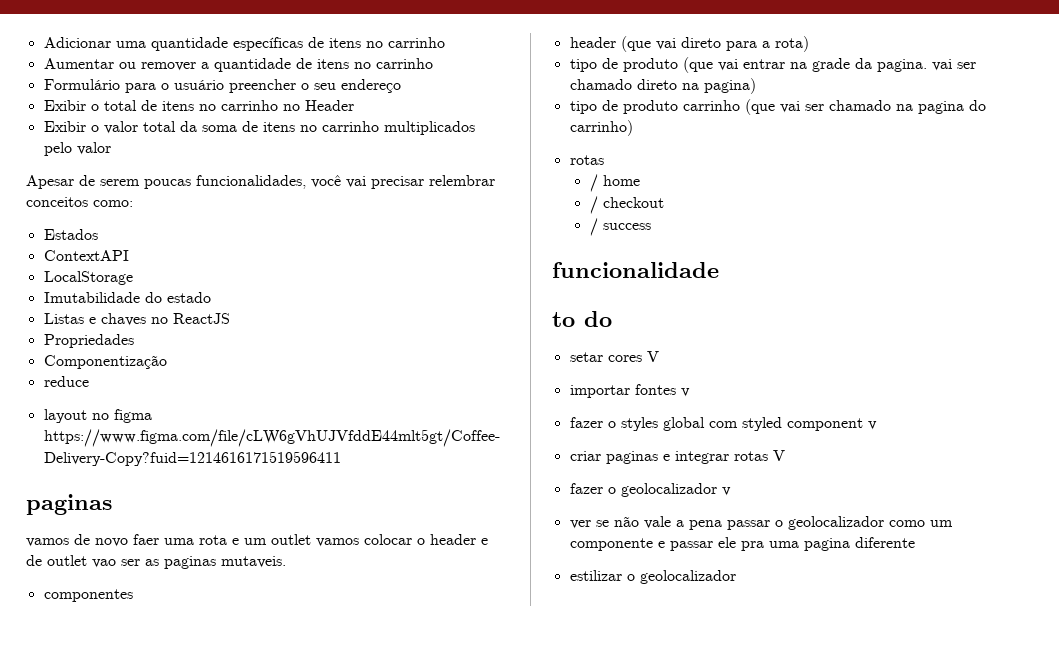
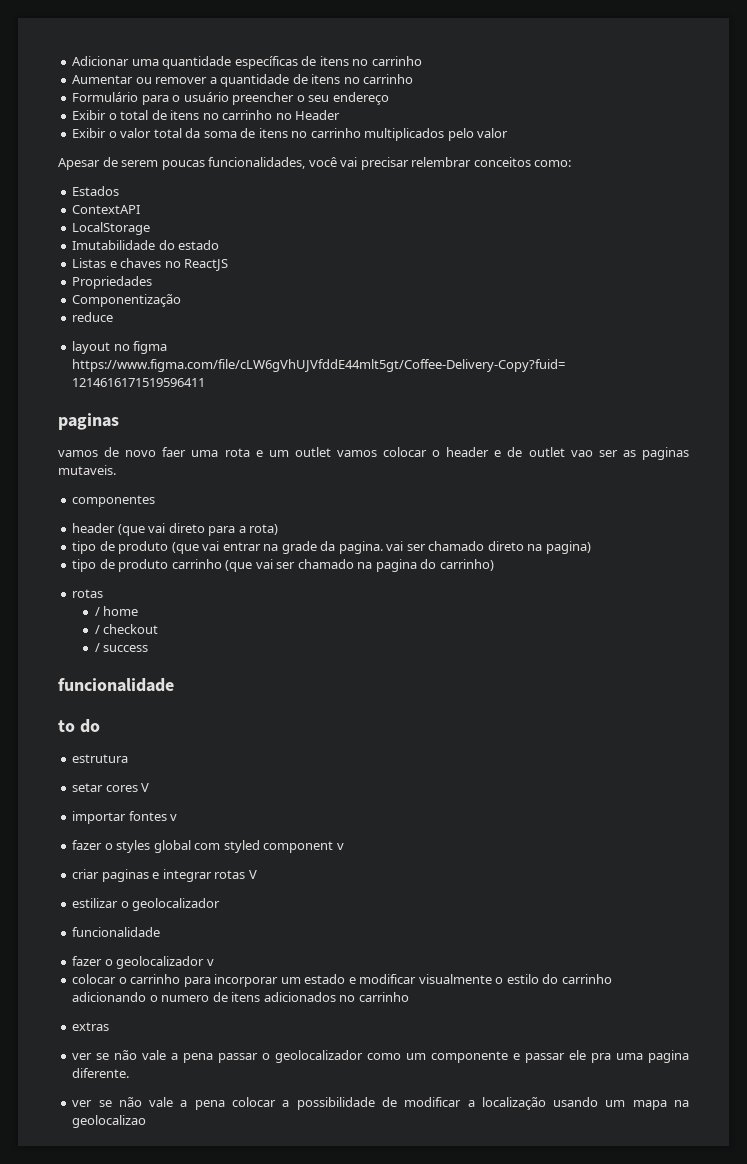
(612, 319) none -> [72,754,129,763] // estrutura
(785, 455) none -> [72,898,221,911] [72,927,161,937] // estilizar o geolocalizador // funcionalidade
(731, 491) none -> [72,974,612,987] [72,992,409,1002] [72,1022,110,1031] // colocar o carrinho para incorporar um estado e modificar visualmente o estilo do carrinho adicionando o numero de itens adicionados no carrinho // extras
[854,537,915,548] [569,570,736,584] diferente // estilizar o geolocalizador -> [72,1068,130,1078] [72,1097,690,1110] [72,1115,147,1128] diferente. // ver se não vale a pena colocar a possibilidade de modificar a localização usando um mapa na geolocalizao

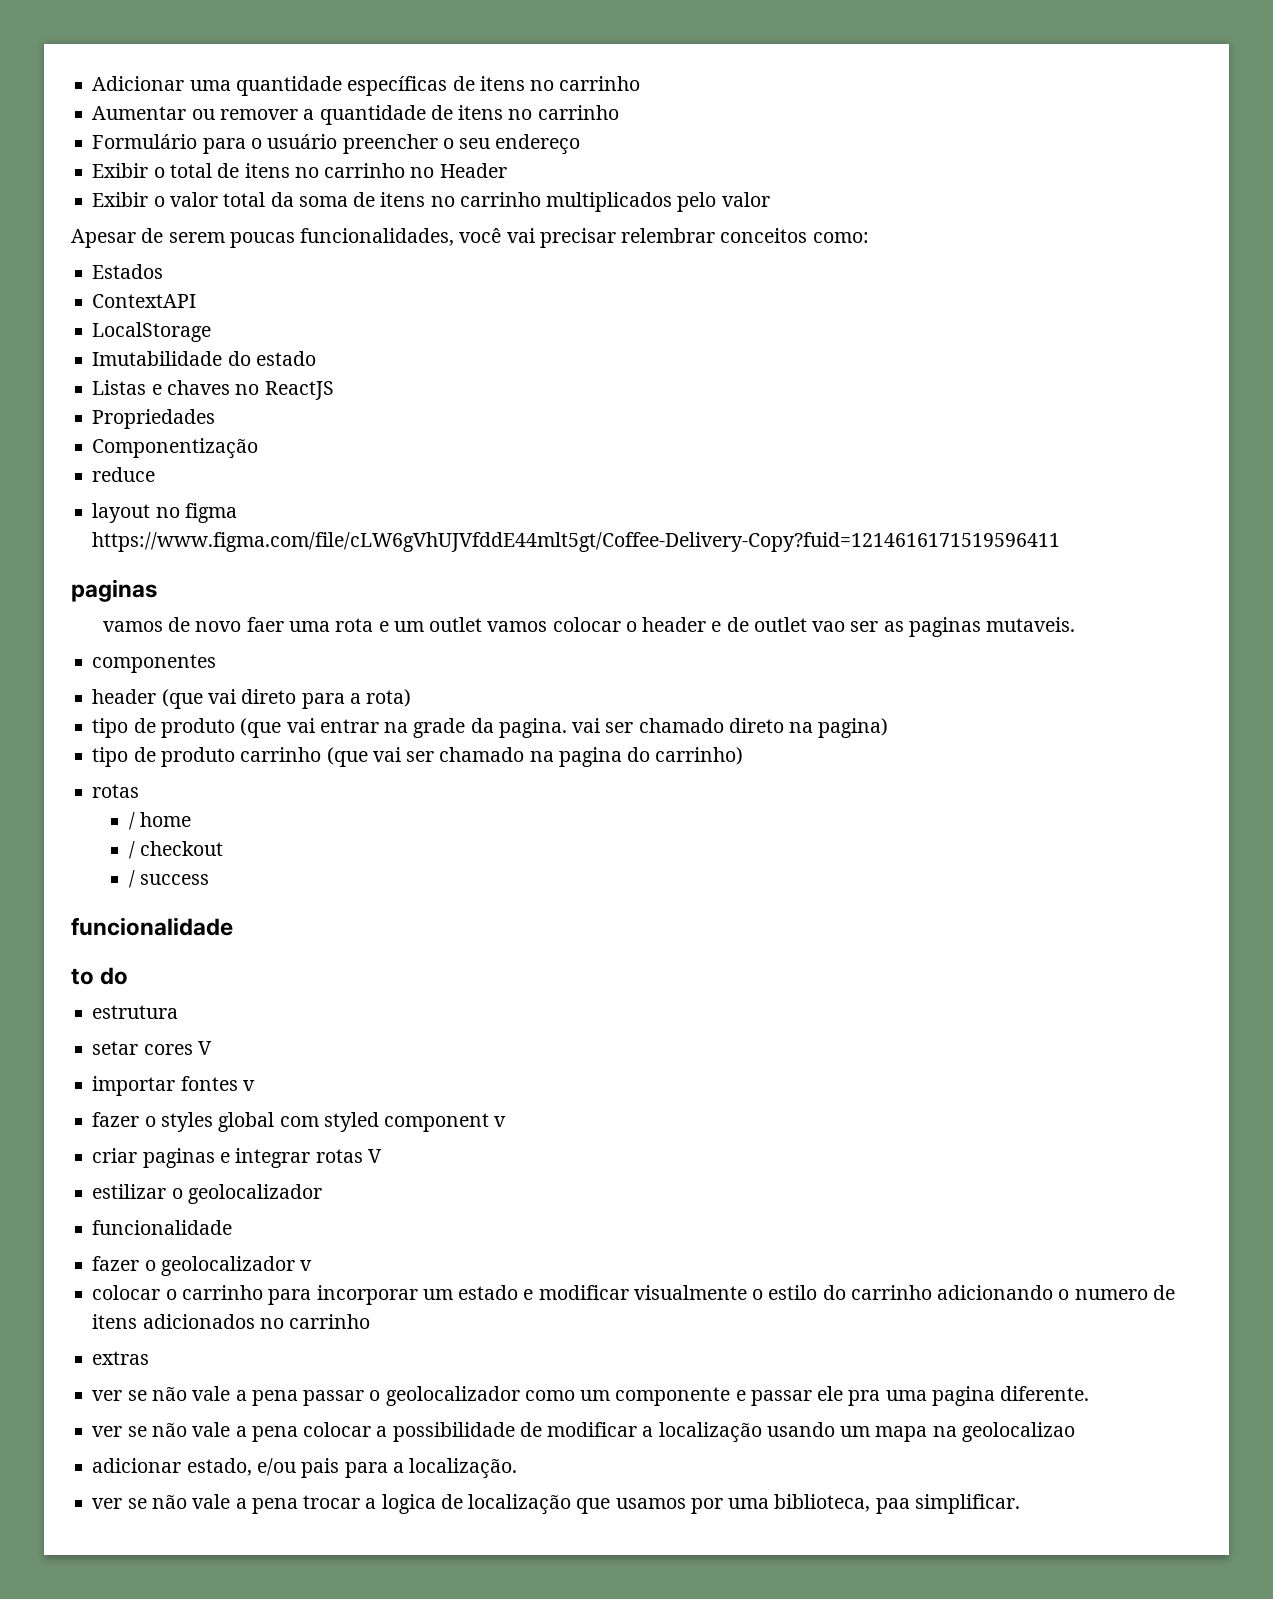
(147, 1121) none -> [92,1458,518,1479] [92,1494,1020,1515] // adicionar estado, e/ou pais para a localização. // ver se não vale a pena trocar a logica de localização que usamos por uma biblioteca, paa simplificar.

